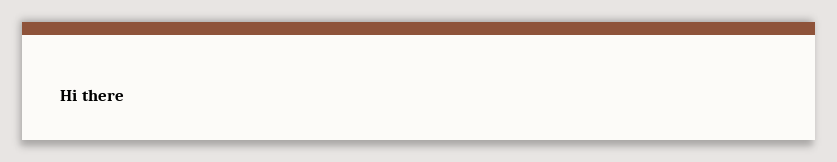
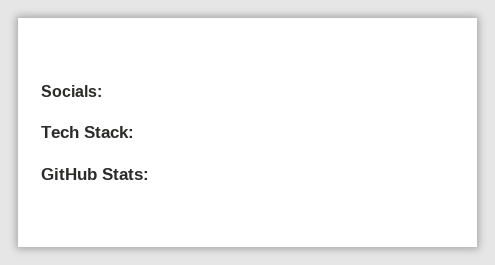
[60,89,124,101] Hi there -> [41,85,102,97] [41,126,134,138] [41,168,149,180] Socials: // Tech Stack: // GitHub Stats:

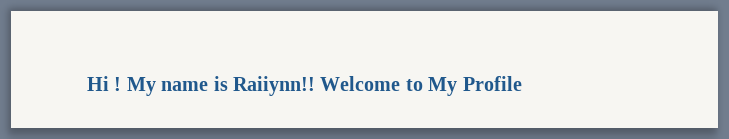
[41,85,102,97] [41,126,134,138] [41,168,149,180] Socials: // Tech Stack: // GitHub Stats: -> [87,76,522,96] Hi ! My name is Raiiynn!! Welcome to My Profile

